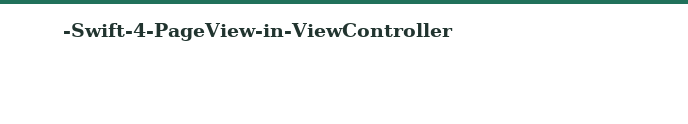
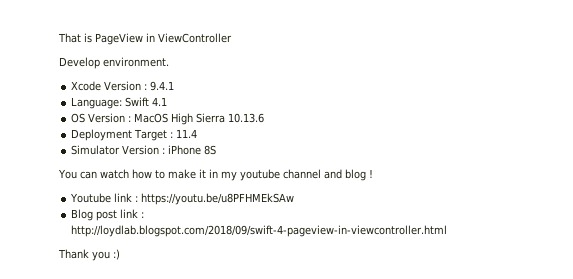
[63,23,453,41] -Swift-4-PageView-in-ViewController -> [58,33,232,45] [59,57,169,69] [71,81,175,91] [71,97,168,109] [71,113,265,125] [71,129,198,141] [71,145,217,155] [58,169,373,181] [70,193,295,205] [71,209,145,221] [71,225,448,237] [58,249,120,261] That is PageView in ViewController // Develop environment. // Xcode Version : 9.4.1 // Language: Swift 4.1 // OS Version : MacOS High Sierra 10.13.6 // Deployment Target : 11.4 // Simulator Version : iPhone 8S // You can watch how to make it in my youtube channel and blog ! // Youtube link : https://youtu.be/u8PFHMEkSAw // Blog post link : http://loydlab.blogspot.com/2018/09/swift-4-pageview-in-viewcontroller.html // Thank you :)

